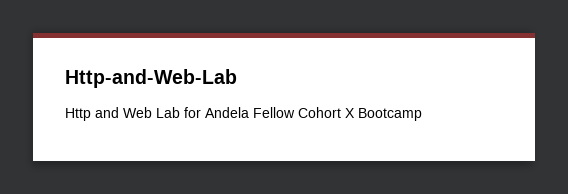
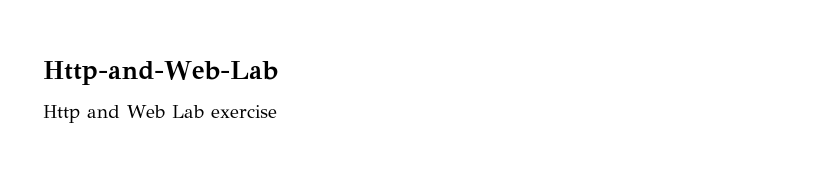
[184,107,422,121] for Andela Fellow Cohort X Bootcamp -> [210,105,277,118] exercise

